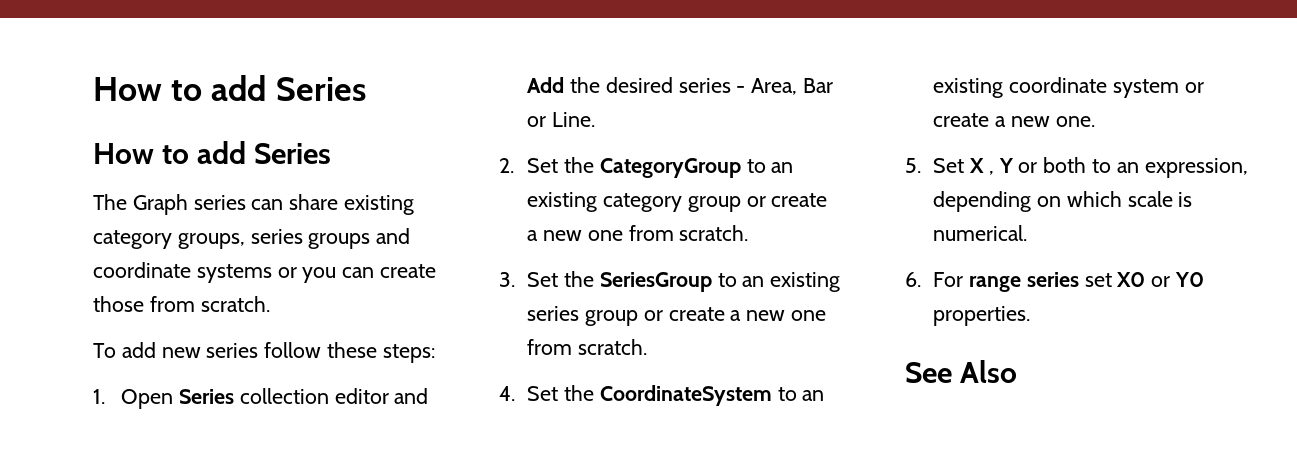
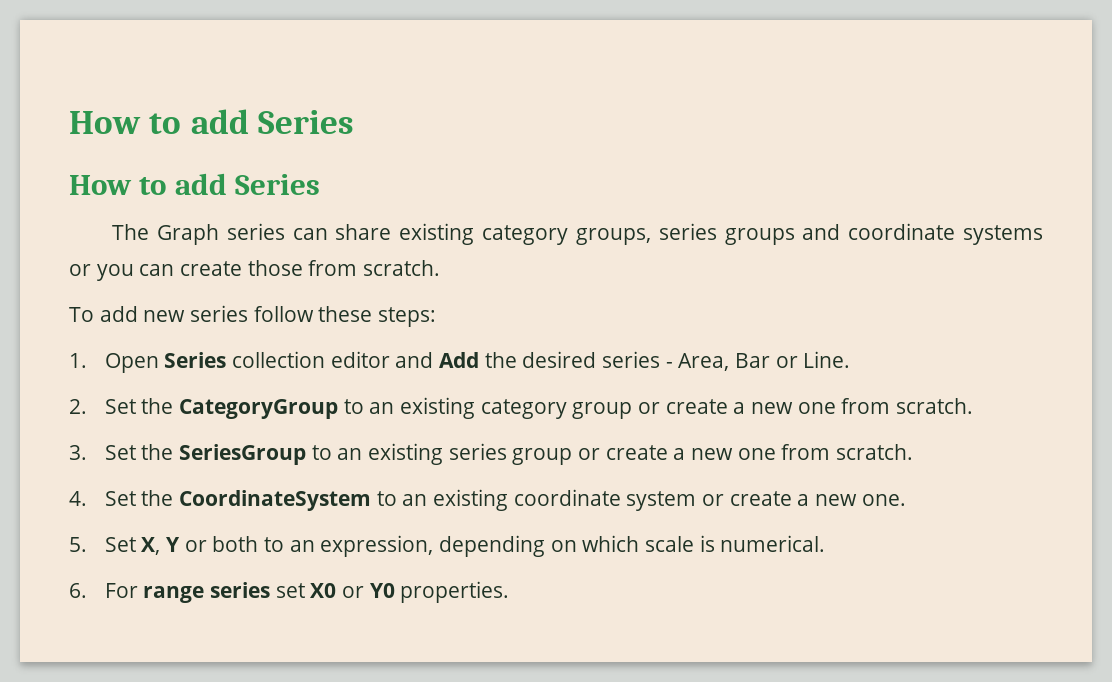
[969,158,994,175] X , -> [141,537,161,555] X,
[905,360,1018,383] // See Also -> (510, 592) none

